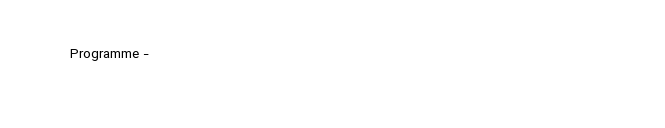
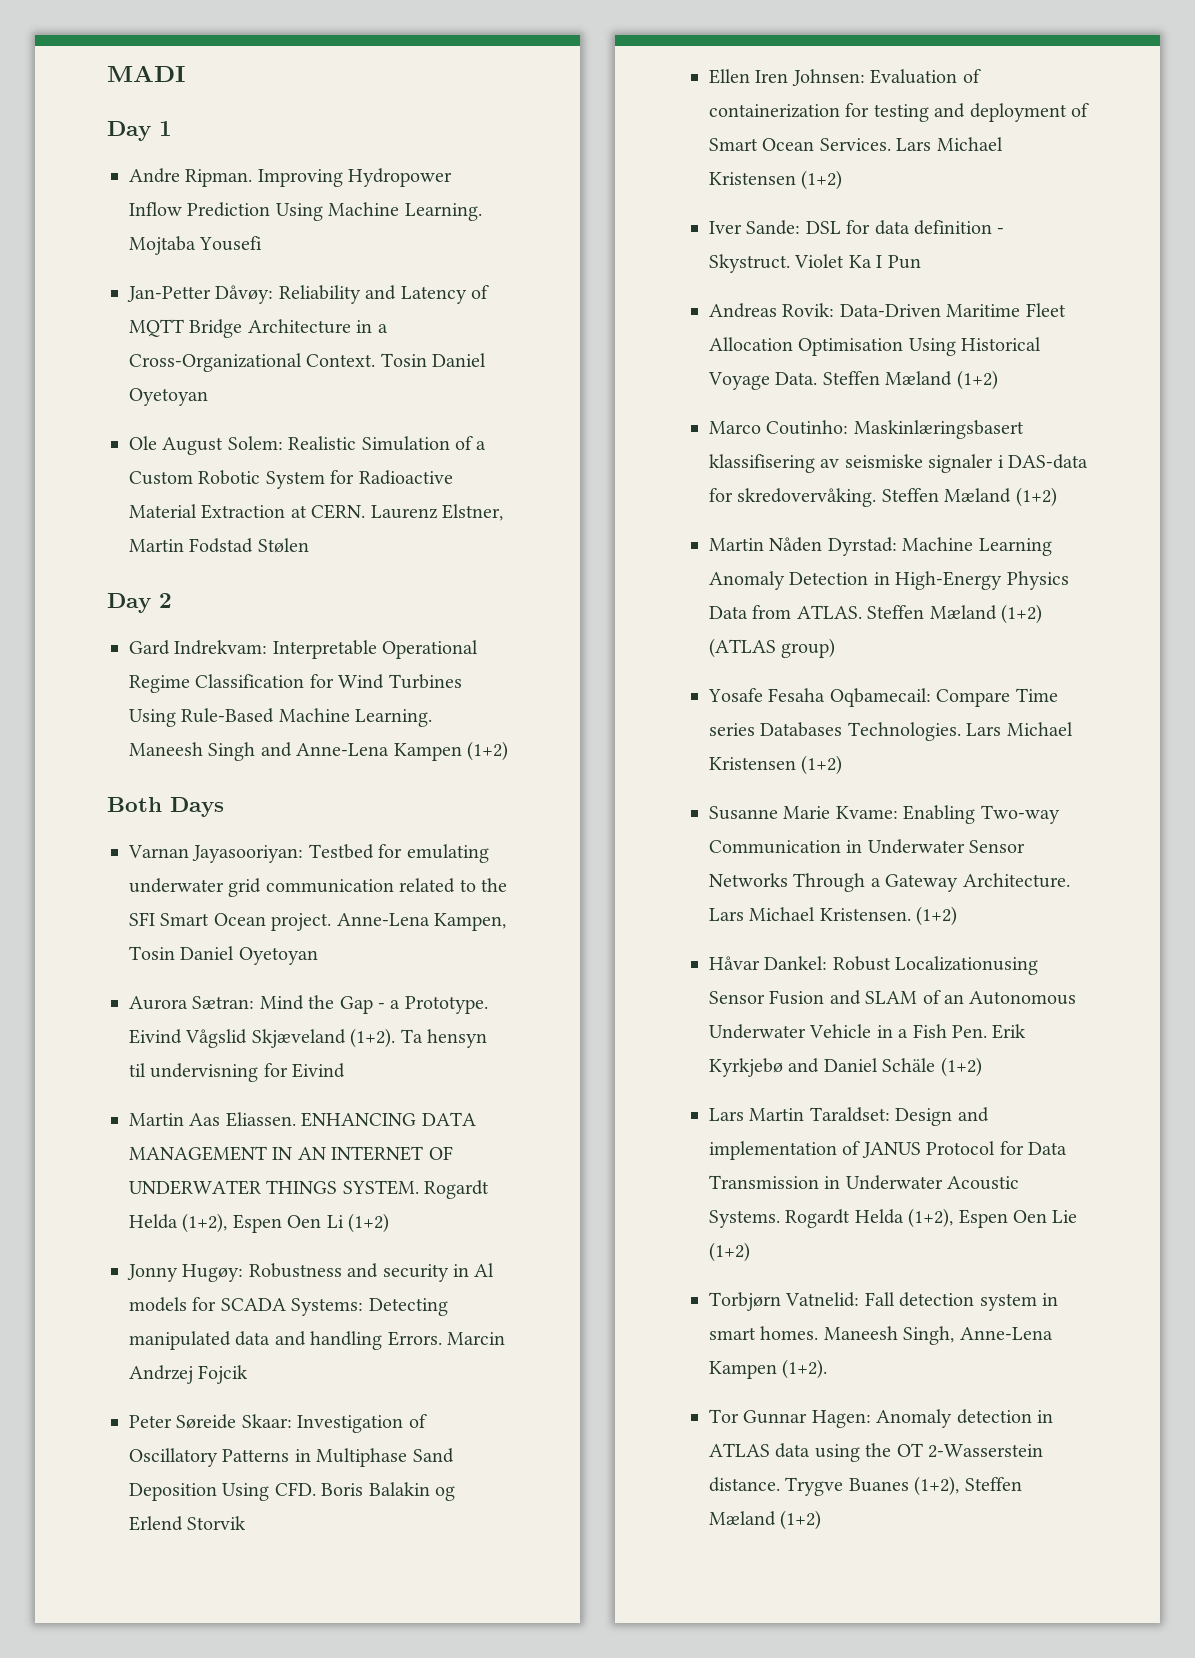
[70,49,149,61] Programme - -> [107,65,185,82] [107,121,172,141] [129,168,453,187] [129,202,482,221] [129,236,263,255] [127,285,489,304] [129,319,388,338] [129,353,487,372] [129,388,208,406] [129,436,487,455] [129,470,453,489] [129,504,503,521] [129,538,309,553] [107,593,172,613] [129,640,479,659] [129,674,462,693] [129,708,433,727] [129,741,508,761] [107,797,224,817] [128,844,489,863] [129,878,507,897] [129,912,506,931] [129,946,318,965] [129,995,488,1014] [129,1028,487,1048] [129,1063,346,1082] [129,1112,476,1127] [129,1146,453,1161] [129,1180,490,1199] [129,1213,389,1233] [127,1263,495,1282] [129,1297,448,1316] [129,1331,505,1350] [129,1365,249,1384] [129,1414,427,1433] [129,1448,454,1467] [129,1482,455,1501] [129,1516,247,1531] [709,69,981,86] [709,103,1089,122] [709,137,1003,151] [709,170,843,190] [709,220,1005,235] [709,254,921,273] [709,303,1066,318] [709,337,1042,356] [708,370,998,390] [709,420,1024,439] [709,454,1088,473] [709,487,1057,507] [709,537,1052,556] [709,571,1069,590] [709,604,1042,624] [709,638,836,658] [708,688,1058,707] [709,722,1073,741] [709,755,843,775] [709,805,1060,824] [709,839,1026,854] [709,873,1070,892] [709,906,958,926] [709,956,1039,975] [709,990,1077,1005] [709,1024,1027,1039] [709,1057,982,1077] [709,1107,989,1126] [709,1141,1067,1160] [709,1175,1020,1190] [709,1208,1078,1228] [709,1242,750,1262] [709,1292,1058,1311] [709,1326,1053,1345] [709,1359,828,1379] [709,1409,1053,1428] [709,1443,1043,1462] [709,1476,1022,1496] [709,1510,822,1530] MADI // Day 1 // Andre Ripman. Improving Hydropower Inflow Prediction Using Machine Learning. Mojtaba Yousefi // Jan-Petter Dåvøy: Reliability and Latency of MQTT Bridge Architecture in a Cross-Organizational Context. Tosin Daniel Oyetoyan // Ole August Solem: Realistic Simulation of a Custom Robotic System for Radioactive Material Extraction at CERN. Laurenz Elstner, Martin Fodstad Stølen // Day 2 // Gard Indrekvam: Interpretable Operational Regime Classification for Wind Turbines Using Rule-Based Machine Learning. Maneesh Singh and Anne-Lena Kampen (1+2) // Both Days // Varnan Jayasooriyan: Testbed for emulating underwater grid communication related to the SFI Smart Ocean project. Anne-Lena Kampen, Tosin Daniel Oyetoyan // Aurora Sætran: Mind the Gap - a Prototype. Eivind Vågslid Skjæveland (1+2). Ta hensyn til undervisning for Eivind // Martin Aas Eliassen. ENHANCING DATA MANAGEMENT IN AN INTERNET OF UNDERWATER THINGS SYSTEM. Rogardt Helda (1+2), Espen Oen Li (1+2) // Jonny Hugøy: Robustness and security in Al models for SCADA Systems: Detecting manipulated data and handling Errors. Marcin Andrzej Fojcik // Peter Søreide Skaar: Investigation of Oscillatory Patterns in Multiphase Sand Deposition Using CFD. Boris Balakin og Erlend Storvik // Ellen Iren Johnsen: Evaluation of containerization for testing and deployment of Smart Ocean Services. Lars Michael Kristensen (1+2) // Iver Sande: DSL for data definition - Skystruct. Violet Ka I Pun // Andreas Rovik: Data-Driven Maritime Fleet Allocation Optimisation Using Historical Voyage Data. Steffen Mæland (1+2) // Marco Coutinho: Maskinlæringsbasert klassifisering av seismiske signaler i DAS-data for skredovervåking. Steffen Mæland (1+2) // Martin Nåden Dyrstad: Machine Learning Anomaly Detection in High-Energy Physics Data from ATLAS. Steffen Mæland (1+2) (ATLAS group) // Yosafe Fesaha Oqbamecail: Compare Time series Databases Technologies. Lars Michael Kristensen (1+2) // Susanne Marie Kvame: Enabling Two-way Communication in Underwater Sensor Networks Through a Gateway Architecture. Lars Michael Kristensen. (1+2) // Håvar Dankel: Robust Localizationusing Sensor Fusion and SLAM of an Autonomous Underwater Vehicle in a Fish Pen. Erik Kyrkjebø and Daniel Schäle (1+2) // Lars Martin Taraldset: Design and implementation of JANUS Protocol for Data Transmission in Underwater Acoustic Systems. Rogardt Helda (1+2), Espen Oen Lie (1+2) // Torbjørn Vatnelid: Fall detection system in smart homes. Maneesh Singh, Anne-Lena Kampen (1+2). // Tor Gunnar Hagen: Anomaly detection in ATLAS data using the OT 2-Wasserstein distance. Trygve Buanes (1+2), Steffen Mæland (1+2)

